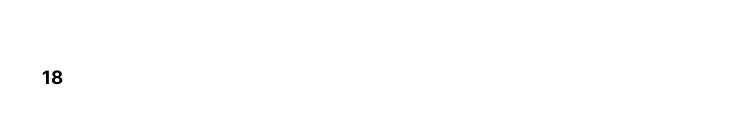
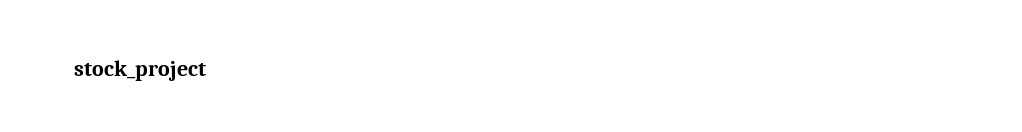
[42,70,63,85] 18 -> [74,60,206,81] stock_project

